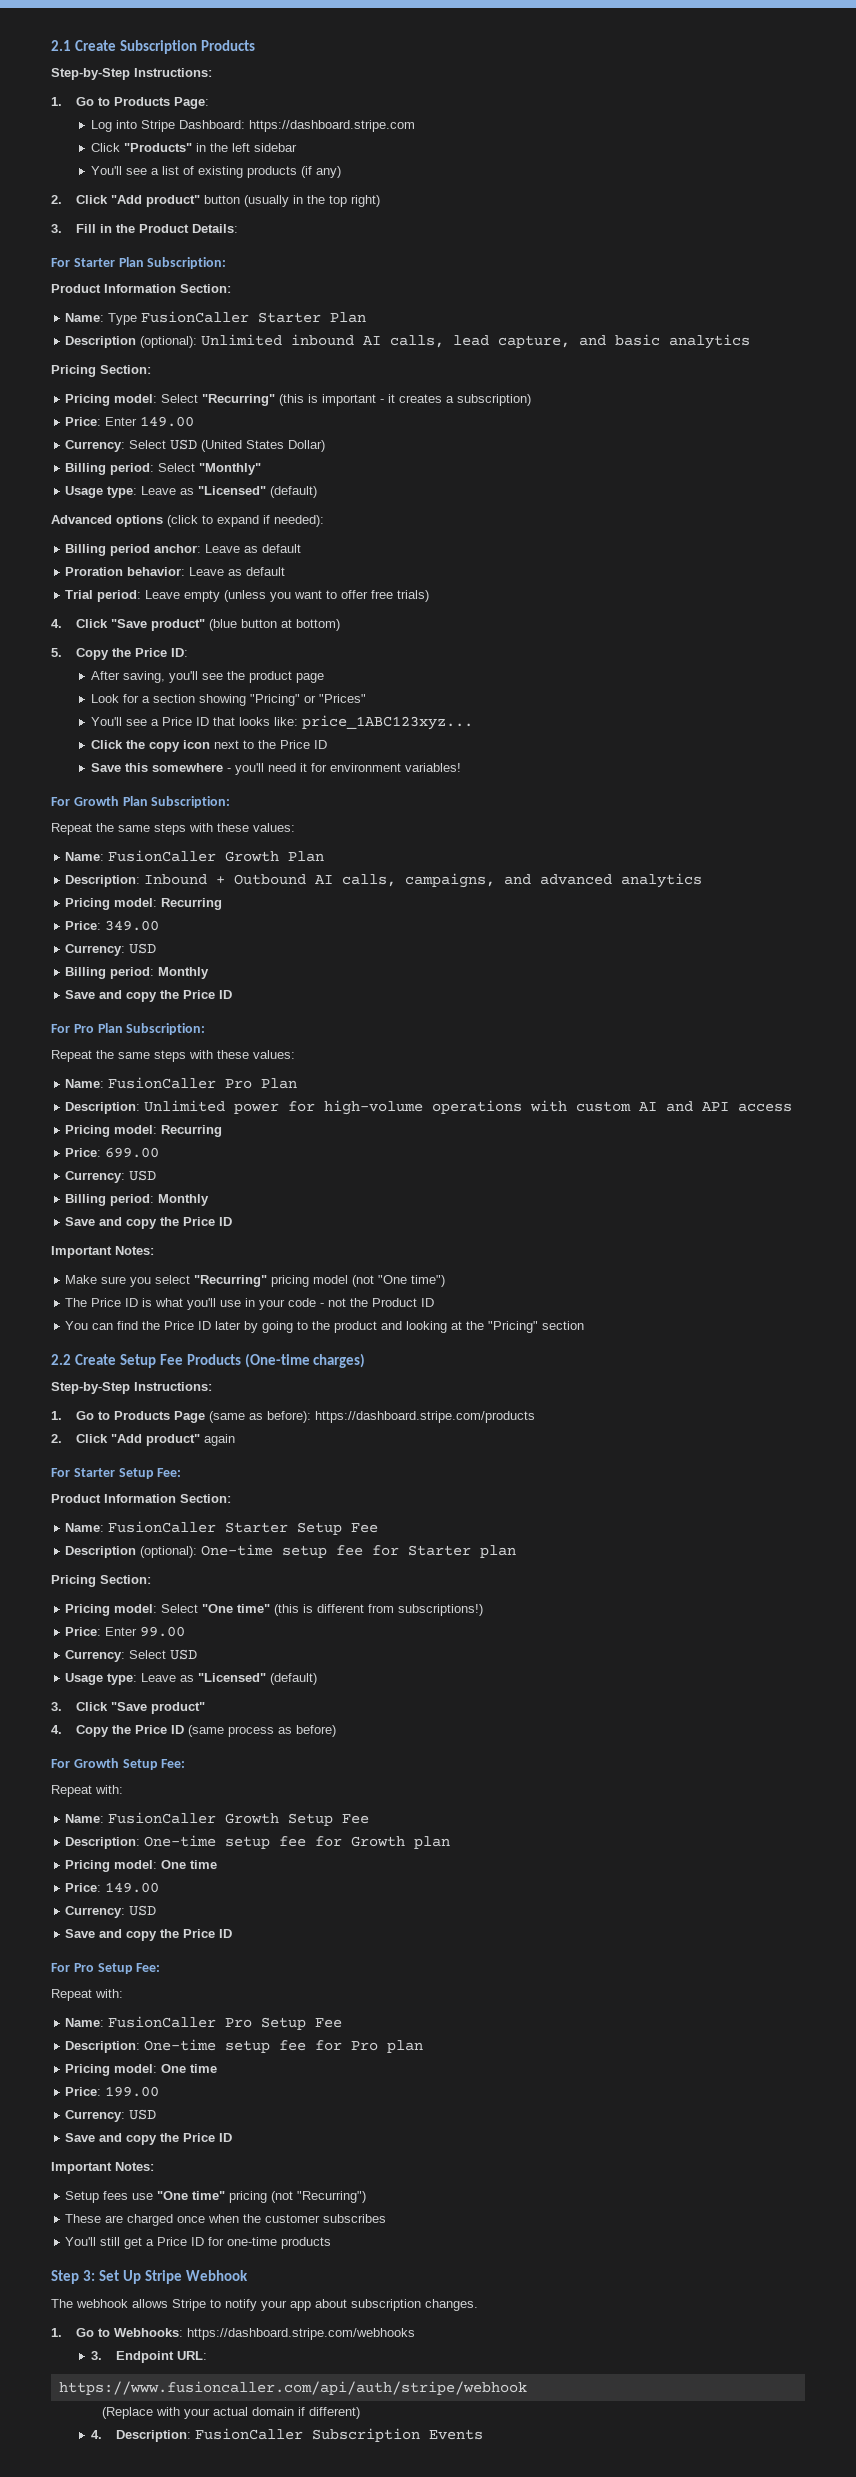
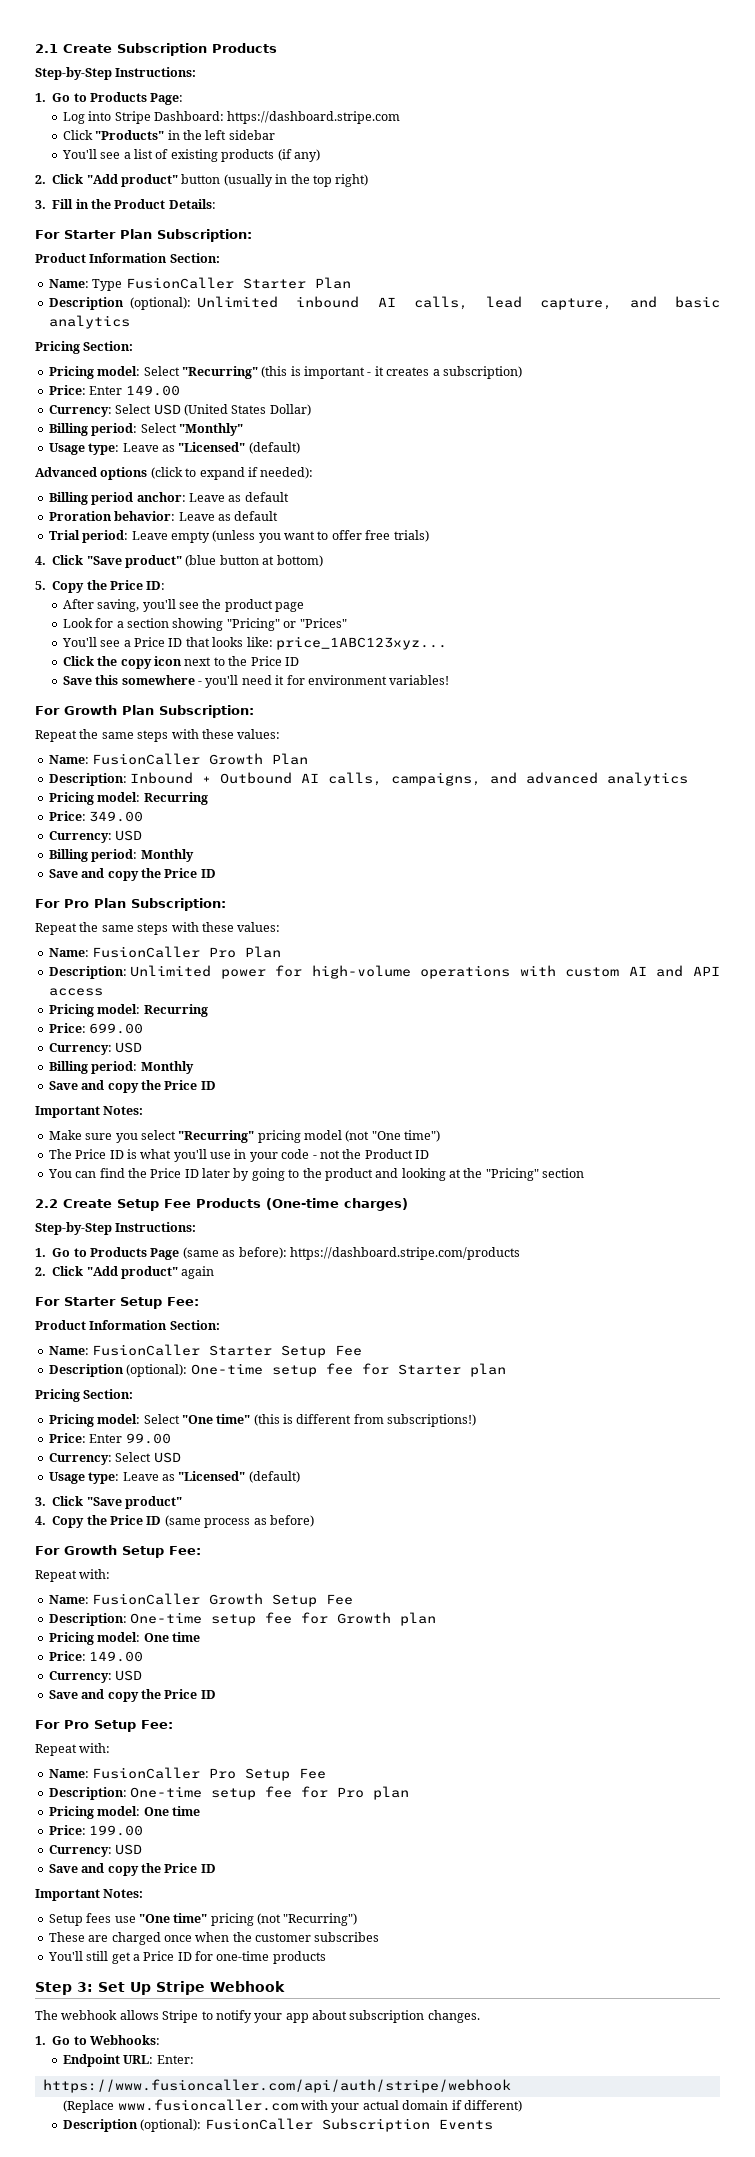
[187,2328,416,2340] [90,2351,102,2360] https://dashboard.stripe.com/webhooks // 3. -> (160, 2040) //
(207, 2355) none -> [156,2055,194,2064] Enter:
(153, 2413) none -> [117,2099,298,2111] www.fusioncaller.com
[90,2430,191,2442] 4. Description: -> [62,2119,202,2132] Description (optional):

